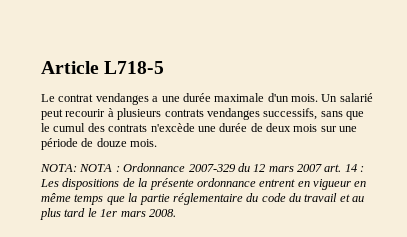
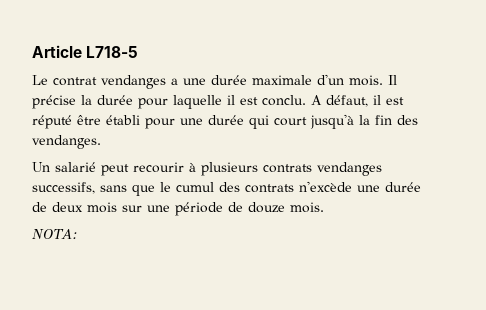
(318, 98) none -> [388,75,397,85] [32,95,404,109] [32,114,418,129] [32,135,101,149] Il précise la durée pour laquelle il est conclu. A défaut, il est réputé être établi pour une durée qui court jusqu'à la fin des vendanges. //
[79,163,365,172] [40,178,367,190] [41,193,365,205] [40,208,176,220] NOTA : Ordonnance 2007-329 du 12 mars 2007 art. 14 : Les dispositions de la présente ordonnance entrent en vigueur en même temps que la partie réglementaire du code du travail et au plus tard le 1er mars 2008. -> (78, 234) none

